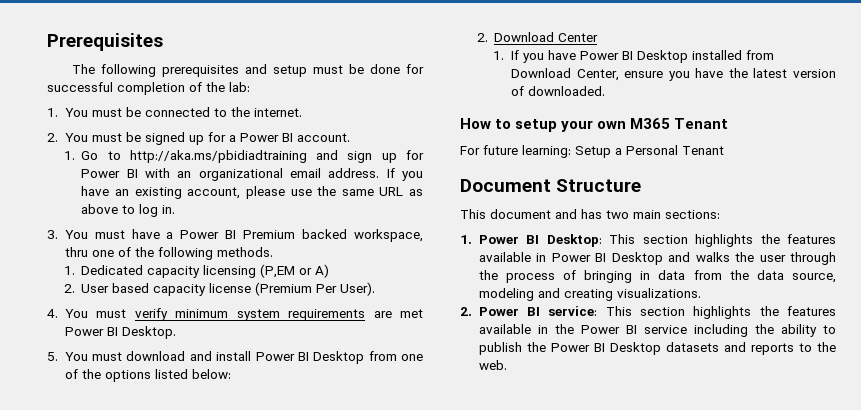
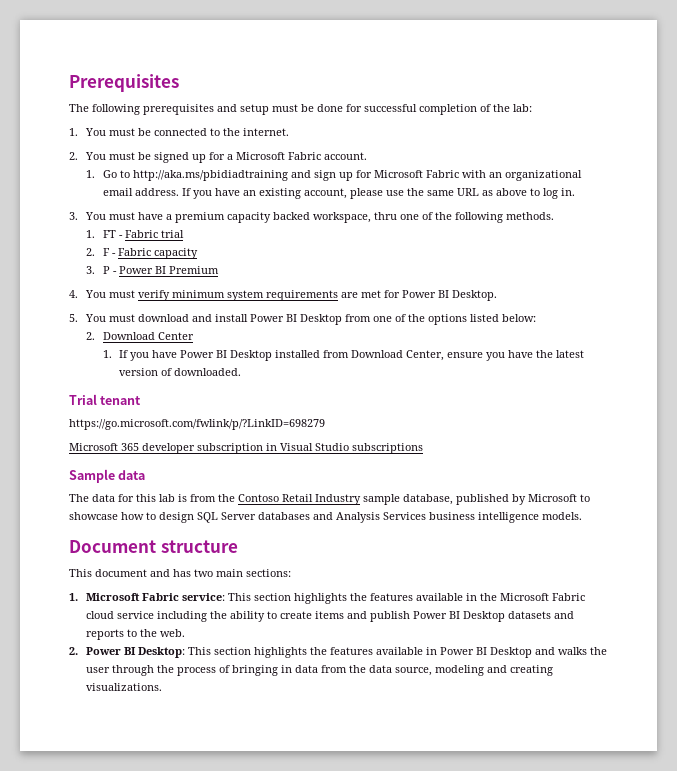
[239,133,293,142] Power BI -> [235,152,321,160] Microsoft Fabric
[81,169,138,178] Power BI -> [373,170,459,178] Microsoft Fabric
[180,230,296,239] Power BI Premium -> [174,212,271,223] premium capacity
[81,264,330,278] [63,282,376,296] Dedicated capacity licensing (P,EM or A) // 2. User based capacity license (Premium Per User). -> [102,230,184,238] [85,248,198,259] [85,266,219,274] FT - Fabric trial // 2. F - Fabric capacity // 3. P - Power BI Premium
(424, 313) none -> [383,290,400,298] for
[460,118,729,132] [460,145,724,158] How to setup your own M365 Tenant // For future learning: Setup a Personal Tenant -> [69,394,142,405] [69,419,325,430] [69,443,423,454] [69,469,146,483] [69,494,590,505] [69,512,582,523] Trial tenant // https://go.microsoft.com/fwlink/p/?LinkID=698279 // Microsoft 365 developer subscription in Visual Studio subscriptions // Sample data // The data for this lab is from the Contoso Retail Industry sample database, published by Microsoft to showcase how to design SQL Server databases and Analysis Services business intelligence models.
[556,179,642,192] Structure -> [160,540,238,553] structure
(472, 239) none -> [85,593,585,604] [85,611,574,622] [85,629,185,640] [69,647,78,655] Microsoft Fabric service: This section highlights the features available in the Microsoft Fabric cloud service including the ability to create items and publish Power BI Desktop datasets and reports to the web. // 2.
[460,306,836,319] [478,324,836,337] [478,342,836,355] [478,360,507,370] // 2. Power BI service: This section highlights the features available in the Power BI service including the ability to publish the Power BI Desktop datasets and reports to the web. -> (162, 687) none

